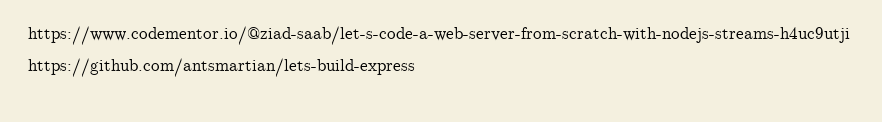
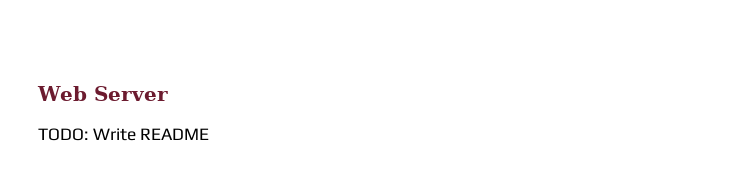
[28,26,850,45] [28,58,415,77] https://www.codementor.io/@ziad-saab/let-s-code-a-web-server-from-scratch-with-nodejs-streams-h4uc9utji // https://github.com/antsmartian/lets-build-express -> [37,86,168,101] [38,128,210,141] Web Server // TODO: Write README

